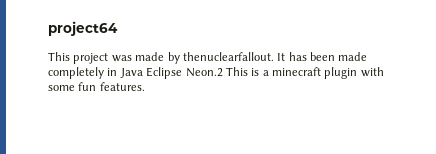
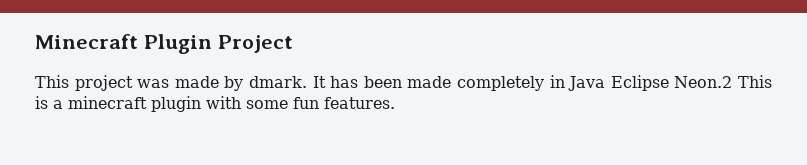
[48,21,118,36] project64 -> [35,34,293,54] Minecraft Plugin Project
[182,52,274,61] thenuclearfallout. -> [248,76,307,88] dmark.

